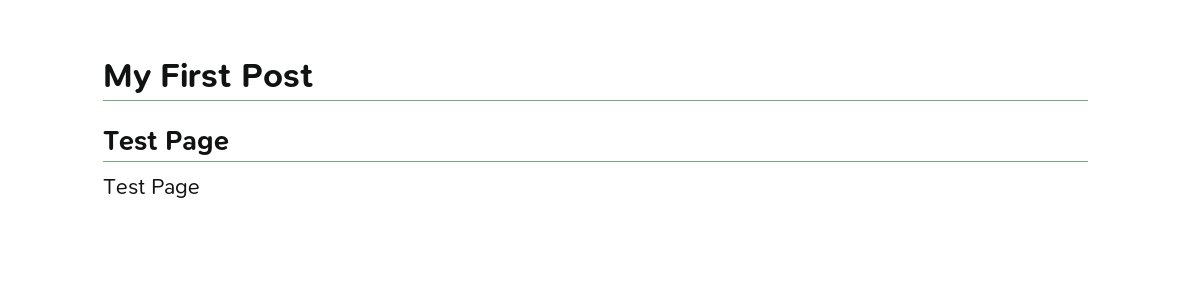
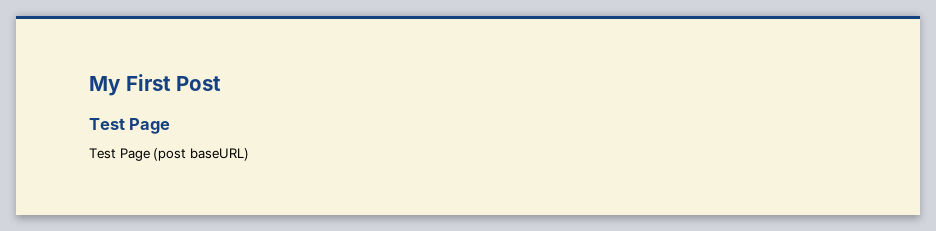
(200, 188) none -> [153,148,249,161] (post baseURL)

